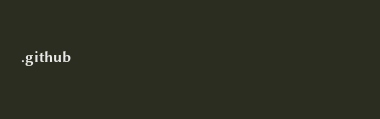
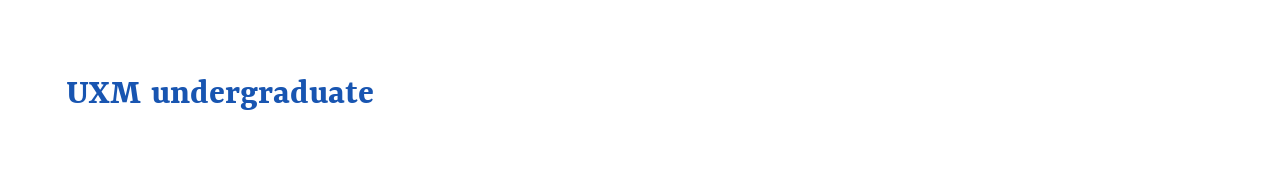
[21,51,71,66] .github -> [66,79,374,110] UXM undergraduate

